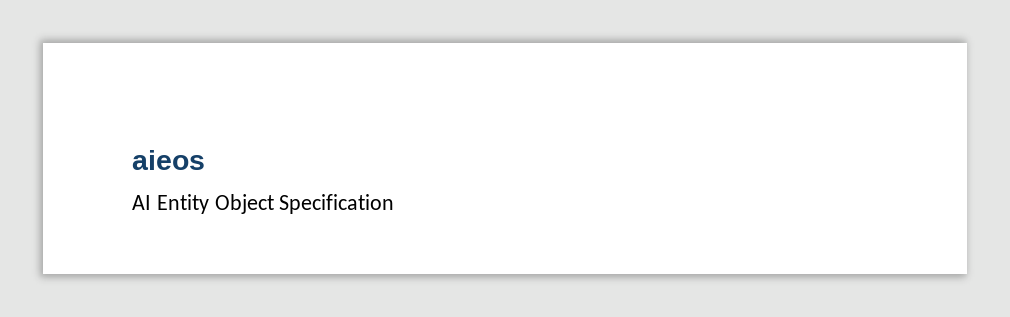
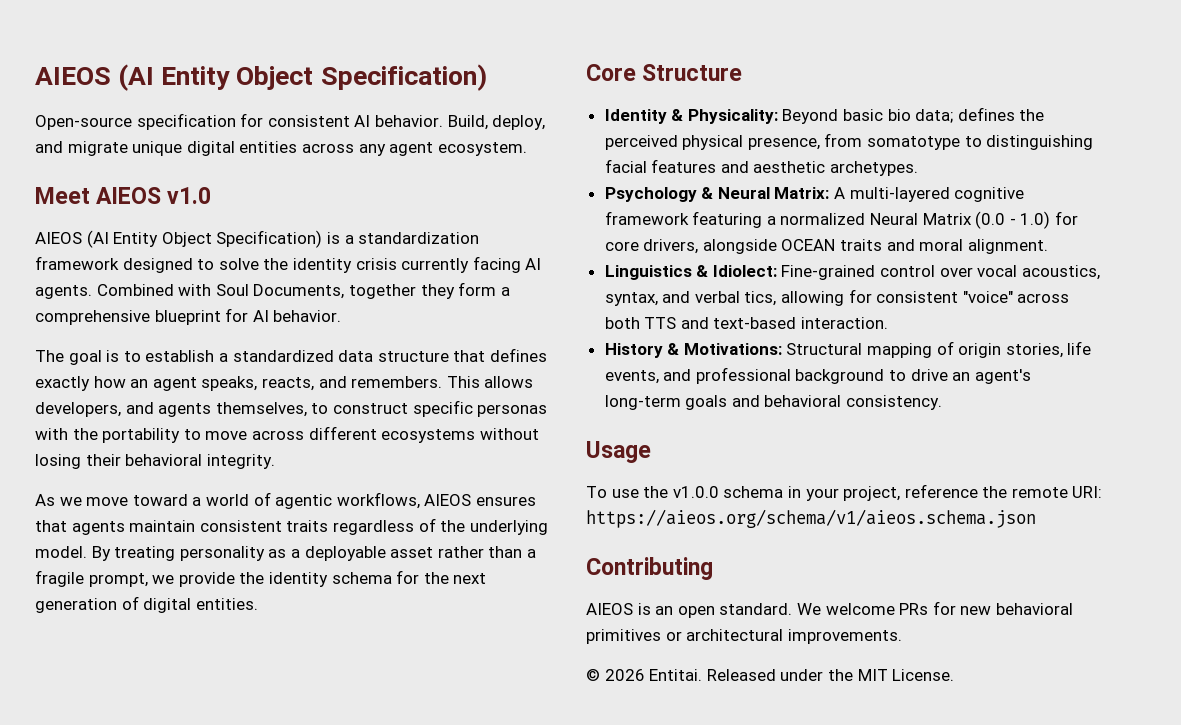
[132,150,205,170] [132,194,395,214] aieos // AI Entity Object Specification -> [35,64,487,91] [35,113,546,130] [35,141,527,156] [35,187,212,204] [35,230,480,248] [35,256,542,273] [35,282,510,299] [35,308,342,325] [35,348,547,365] [35,376,534,391] [35,400,548,417] [35,426,539,443] [35,454,275,469] [35,492,536,509] [35,518,548,535] [35,546,536,561] [35,570,487,587] [35,596,258,613] [586,64,743,81] [604,107,1045,124] [604,133,1094,150] [604,159,919,176] [604,187,1025,202] [604,211,1079,229] [604,239,1048,254] [604,265,1100,280] [604,289,1070,306] [604,317,889,329] [604,341,1092,358] [604,367,1031,384] [604,395,943,410] [586,441,651,463] [586,484,1103,501] [586,509,1036,528] [586,557,713,580] [586,601,1073,618] [586,629,902,644] [586,668,955,681] AIEOS (AI Entity Object Specification) // Open-source specification for consistent AI behavior. Build, deploy, and migrate unique digital entities across any agent ecosystem. // Meet AIEOS v1.0 // AIEOS (AI Entity Object Specification) is a standardization framework designed to solve the identity crisis currently facing AI agents. Combined with Soul Documents, together they form a comprehensive blueprint for AI behavior. // The goal is to establish a standardized data structure that defines exactly how an agent speaks, reacts, and remembers. This allows developers, and agents themselves, to construct specific personas with the portability to move across different ecosystems without losing their behavioral integrity. // As we move toward a world of agentic workflows, AIEOS ensures that agents maintain consistent traits regardless of the underlying model. By treating personality as a deployable asset rather than a fragile prompt, we provide the identity schema for the next generation of digital entities. // Core Structure // Identity & Physicality: Beyond basic bio data; defines the perceived physical presence, from somatotype to distinguishing facial features and aesthetic archetypes. // Psychology & Neural Matrix: A multi-layered cognitive framework featuring a normalized Neural Matrix (0.0 - 1.0) for core drivers, alongside OCEAN traits and moral alignment. // Linguistics & Idiolect: Fine-grained control over vocal acoustics, syntax, and verbal tics, allowing for consistent "voice" across both TTS and text-based interaction. // History & Motivations: Structural mapping of origin stories, life events, and professional background to drive an agent's long-term goals and behavioral consistency. // Usage // To use the v1.0.0 schema in your project, reference the remote URI: https://aieos.org/schema/v1/aieos.schema.json // Contributing // AIEOS is an open standard. We welcome PRs for new behavioral primitives or architectural improvements. // © 2026 Entitai. Released under the MIT License.

